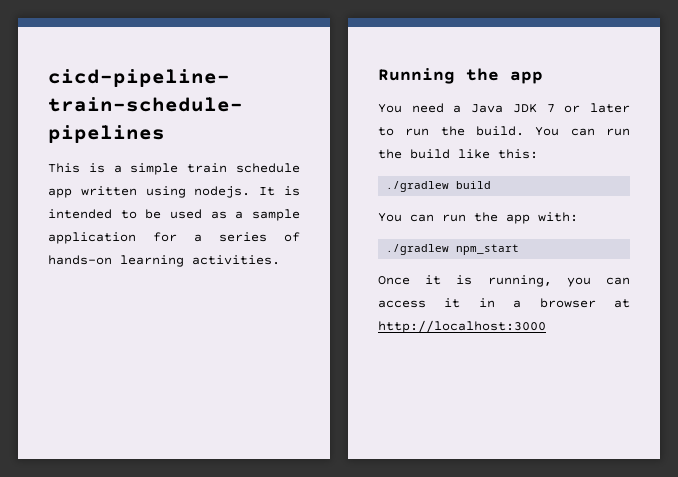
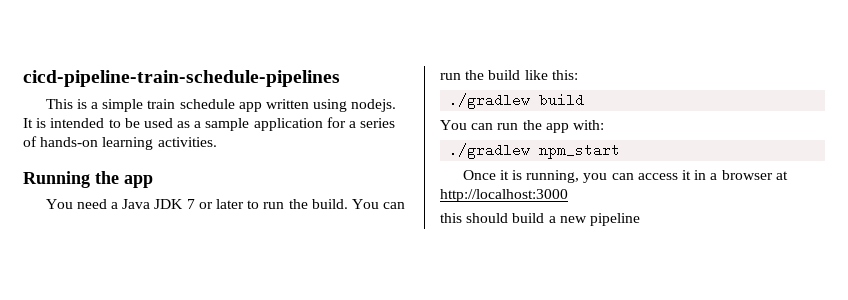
(546, 326) none -> [440,213,640,226] // this should build a new pipeline

